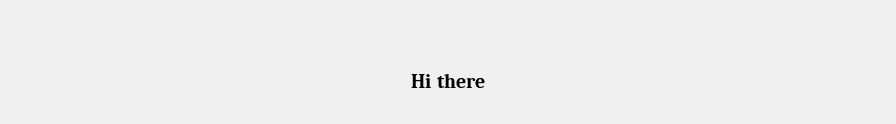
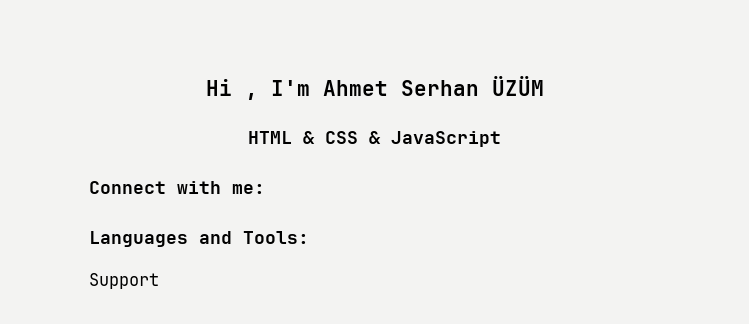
[436,73,485,88] there -> [244,76,544,100] [248,131,501,147] [89,181,265,194] [89,231,309,247] [89,273,159,289] , I'm Ahmet Serhan ÜZÜM // HTML & CSS & JavaScript // Connect with me: // Languages and Tools: // Support

